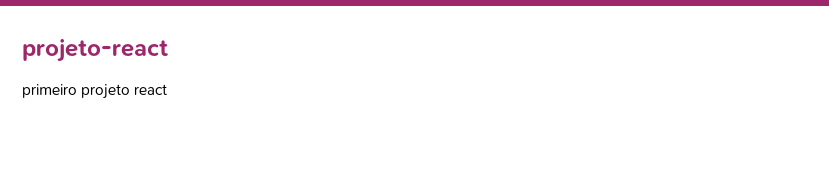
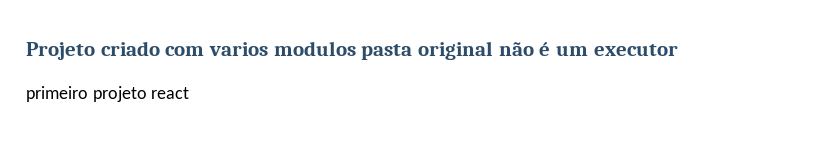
[22,39,168,62] projeto-react -> [26,41,678,60] Projeto criado com varios modulos pasta original não é um executor

